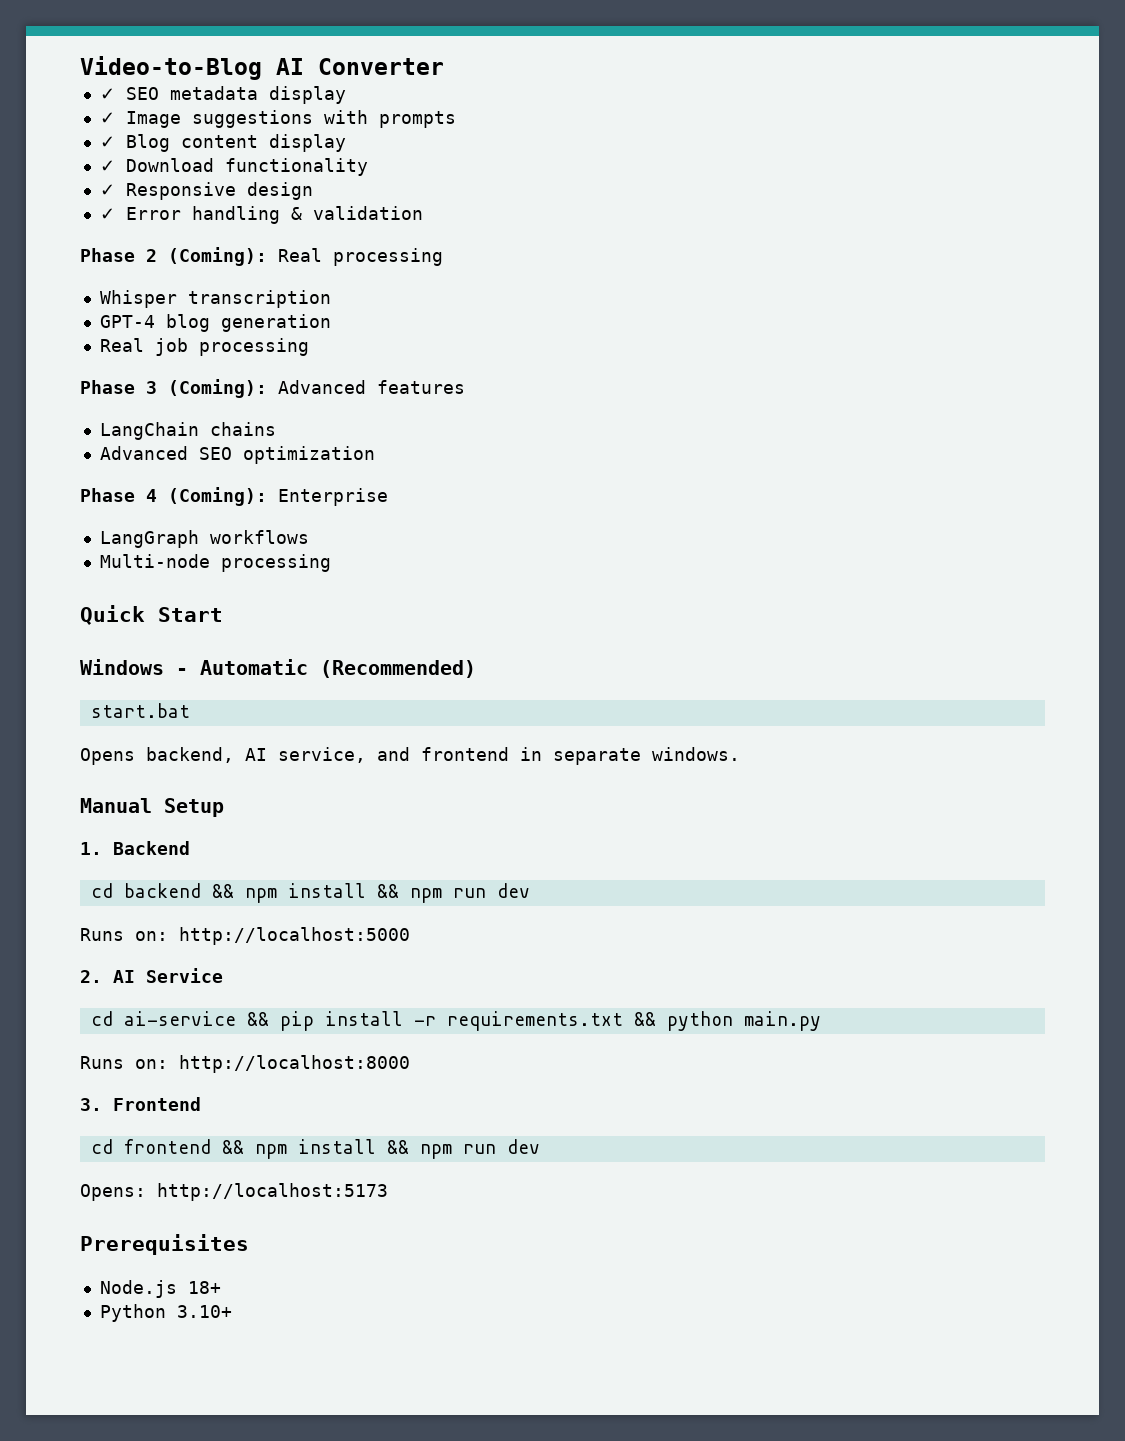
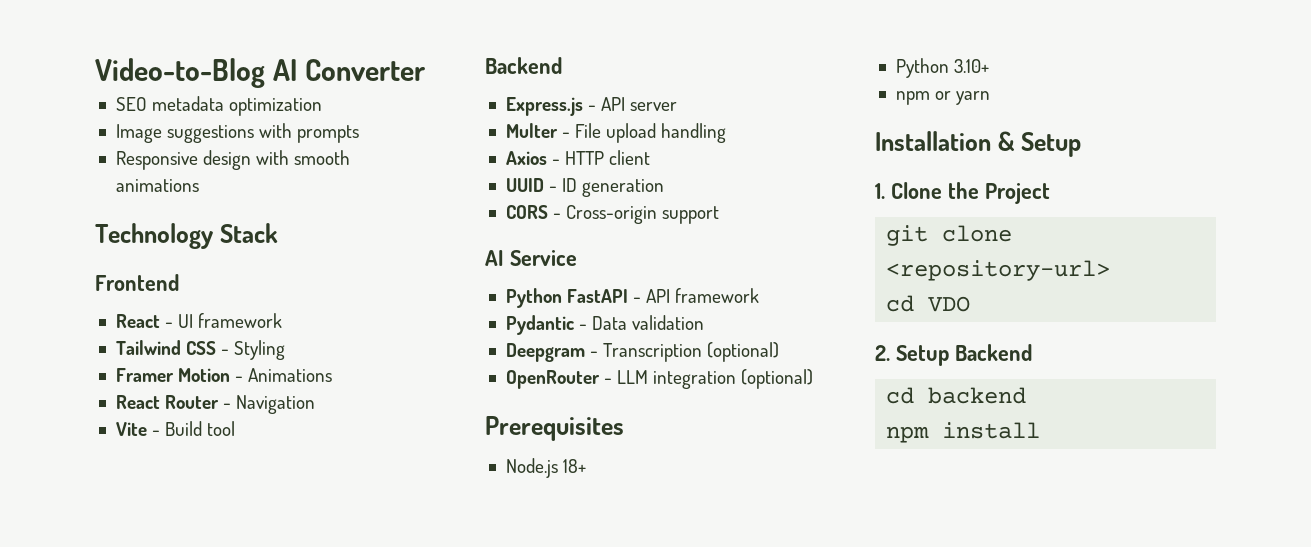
[99,88,115,100] ✓ -> (425, 70) none
[268,86,346,104] [99,112,115,124] display // ✓ -> [229,98,323,116] optimization //
[99,134,346,152] [99,158,368,176] [99,182,313,200] [99,206,423,224] [80,247,443,266] [99,290,331,308] [99,314,331,332] [99,338,309,356] [80,379,465,398] [99,422,276,440] [99,446,375,464] [80,487,388,506] [99,530,309,548] [99,554,331,572] [80,605,223,625] [80,659,476,678] [90,703,190,718] [80,747,740,765] [80,798,224,817] [80,841,190,855] [90,883,530,903] [80,927,410,945] [80,968,223,983] [90,1011,821,1031] [80,1055,410,1073] [80,1097,201,1111] [90,1139,540,1159] [80,1183,388,1201] ✓ Blog content display // ✓ Download functionality // ✓ Responsive design // ✓ Error handling & validation // Phase 2 (Coming): Real processing // Whisper transcription // GPT-4 blog generation // Real job processing // Phase 3 (Coming): Advanced features // LangChain chains // Advanced SEO optimization // Phase 4 (Coming): Enterprise // LangGraph workflows // Multi-node processing // Quick Start // Windows - Automatic (Recommended) // start.bat // Opens backend, AI service, and frontend in separate windows. // Manual Setup // 1. Backend // cd backend && npm install && npm run dev // Runs on: http://localhost:5000 // 2. AI Service // cd ai-service && pip install -r requirements.txt && python main.py // Runs on: http://localhost:8000 // 3. Frontend // cd frontend && npm install && npm run dev // Opens: http://localhost:5173 -> [115,150,351,170] [115,179,199,192] [95,223,278,249] [95,274,179,291] [115,313,283,328] [115,340,286,360] [115,368,333,382] [115,395,316,414] [115,421,236,436] [485,57,562,74] [505,97,678,116] [505,123,727,143] [505,150,651,165] [505,178,665,197] [505,205,720,224] [485,250,577,266] [505,288,760,308] [505,315,705,335] [505,342,780,362] [505,369,814,389] Responsive design with smooth animations // Technology Stack // Frontend // React - UI framework // Tailwind CSS - Styling // Framer Motion - Animations // React Router - Navigation // Vite - Build tool // Backend // Express.js - API server // Multer - File upload handling // Axios - HTTP client // UUID - ID generation // CORS - Cross-origin support // AI Service // Python FastAPI - API framework // Pydantic - Data validation // Deepgram - Transcription (optional) // OpenRouter - LLM integration (optional)
(232, 1311) none -> [895,91,991,105] [875,131,1081,157] [875,182,1050,204] [886,225,1013,246] [886,260,1111,281] [886,295,971,312] [875,344,1032,366] [886,387,1027,404] [886,422,1041,443] // npm or yarn // Installation & Setup // 1. Clone the Project // git clone <repository-url> // cd VDO // 2. Setup Backend // cd backend // npm install

